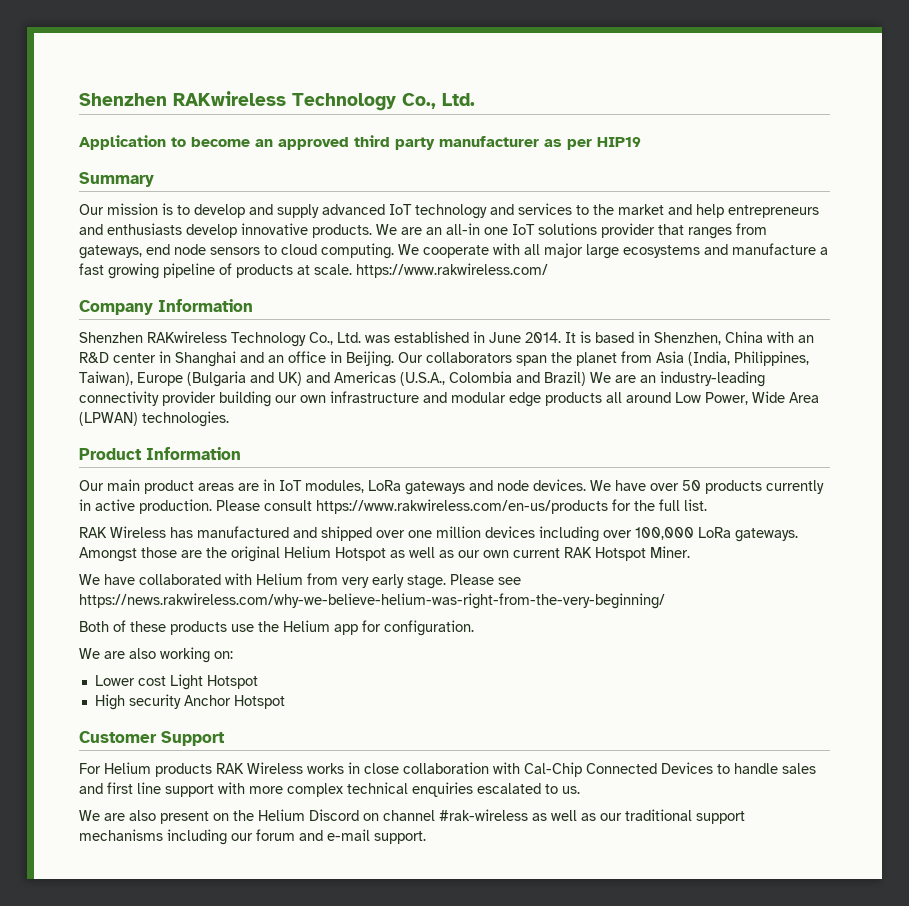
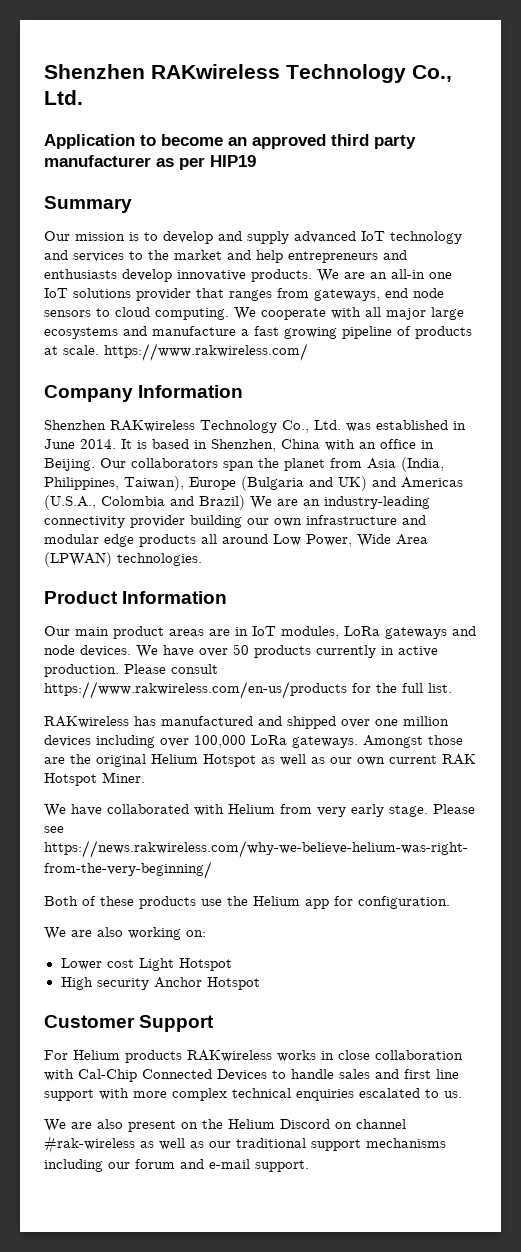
[79,351,284,367] R&D center in Shanghai and an -> (376, 445) none
[79,526,166,538] RAK Wireless -> [44,716,129,728] RAKwireless
[216,762,303,774] RAK Wireless -> [187,1050,272,1062] RAKwireless

